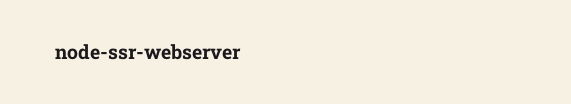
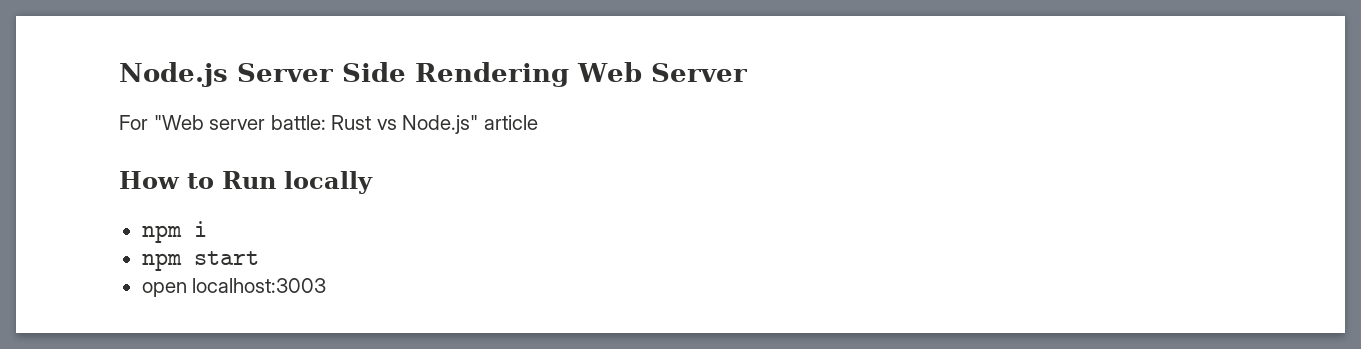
[55,44,241,60] node-ssr-webserver -> [119,62,747,87] [119,115,538,134] [119,171,373,194] [141,221,207,243] [141,251,259,271] [141,278,327,297] Node.js Server Side Rendering Web Server // For "Web server battle: Rust vs Node.js" article // How to Run locally // npm i // npm start // open localhost:3003

